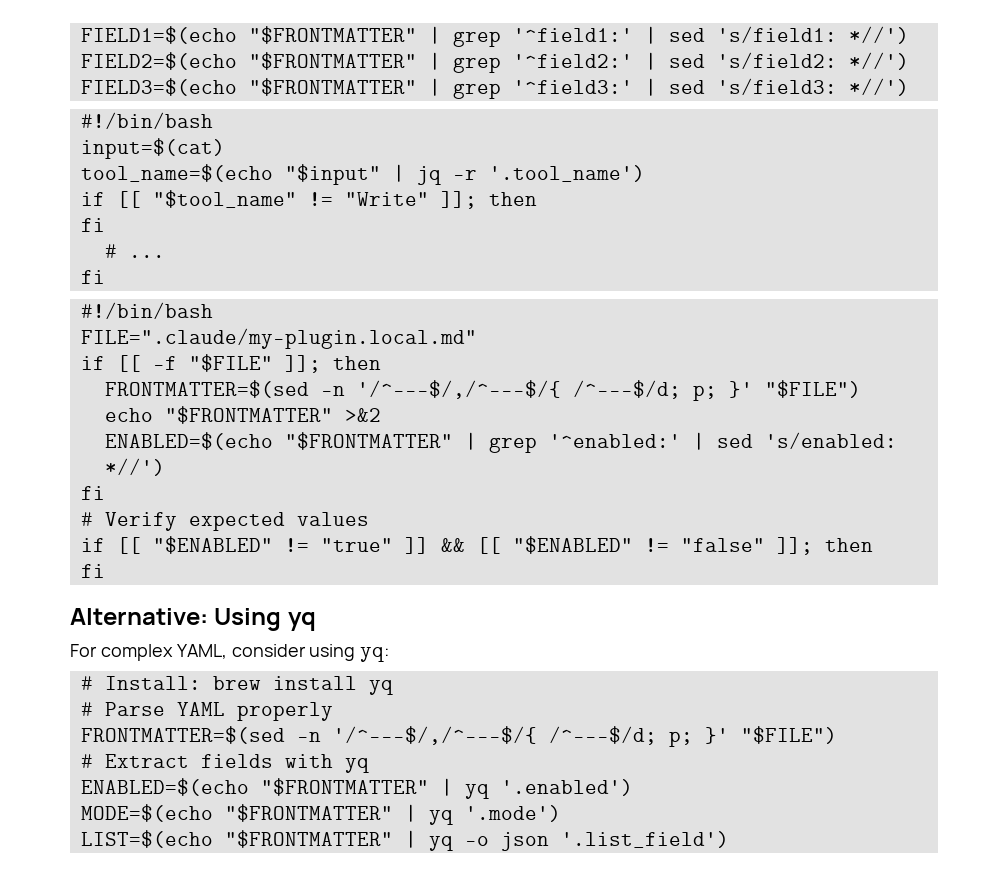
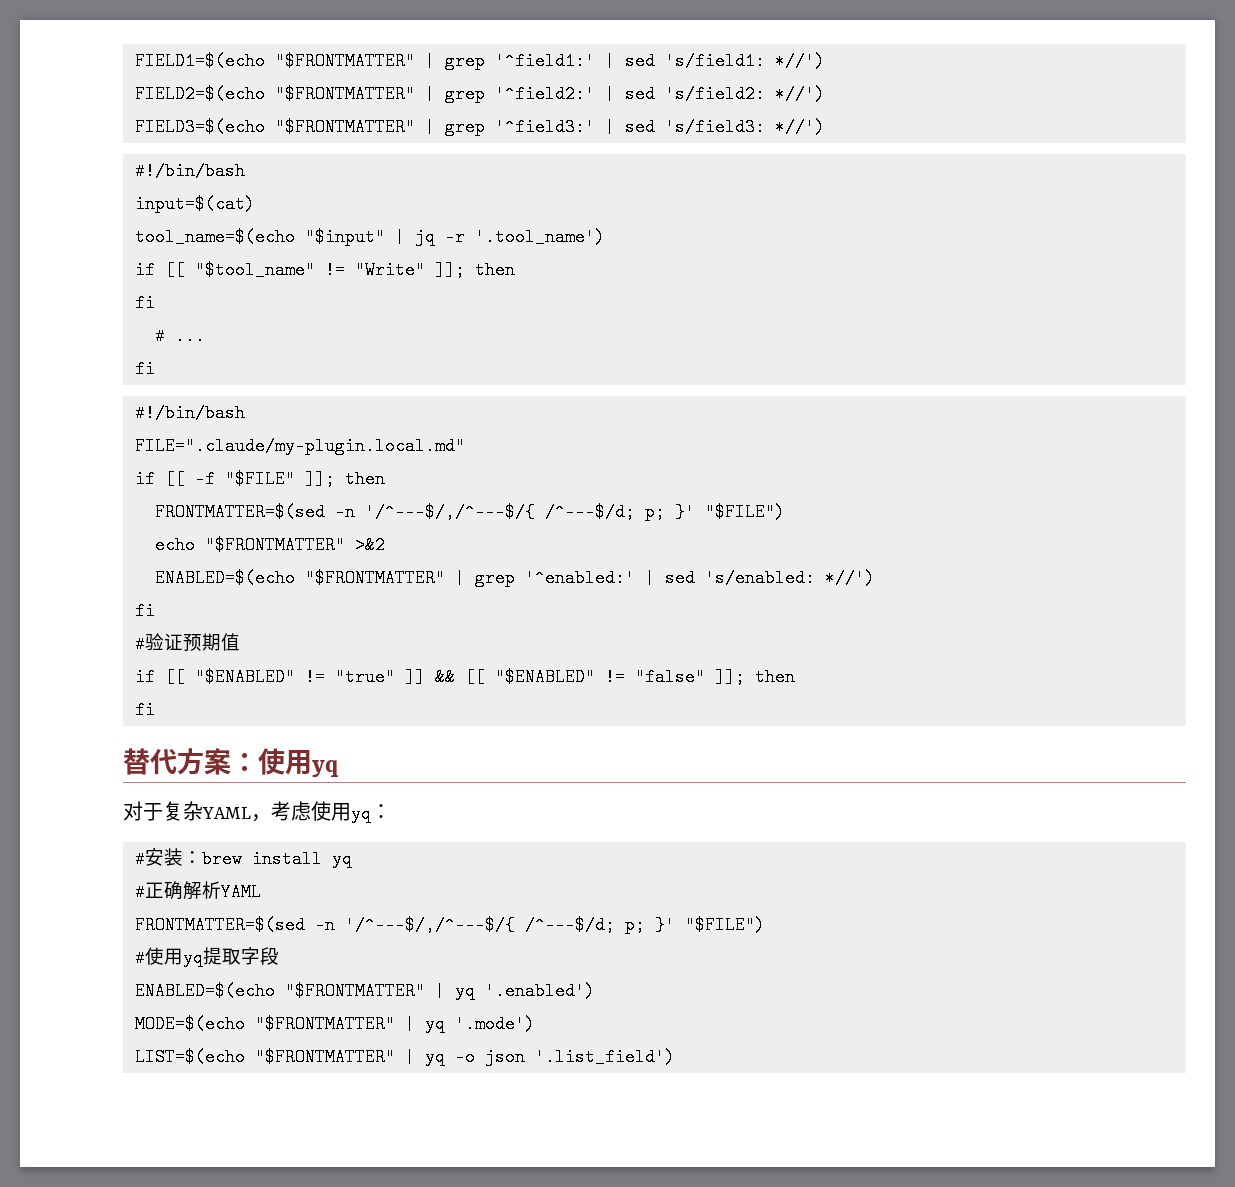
[104,512,369,531] Verify expected values -> [145,633,240,652] 验证预期值
[70,608,316,631] [70,644,390,662] [80,676,201,690] Alternative: Using yq // For complex YAML, consider using yq: // # Install: -> [123,748,338,777] [123,801,391,823] [135,848,202,868] 替代方案：使用yq // 对于复杂YAML，考虑使用yq： // #安装：
[104,702,333,721] Parse YAML properly -> [145,881,261,901] 正确解析YAML
[104,754,369,773] Extract fields with yq -> [145,947,279,967] 使用yq提取字段

